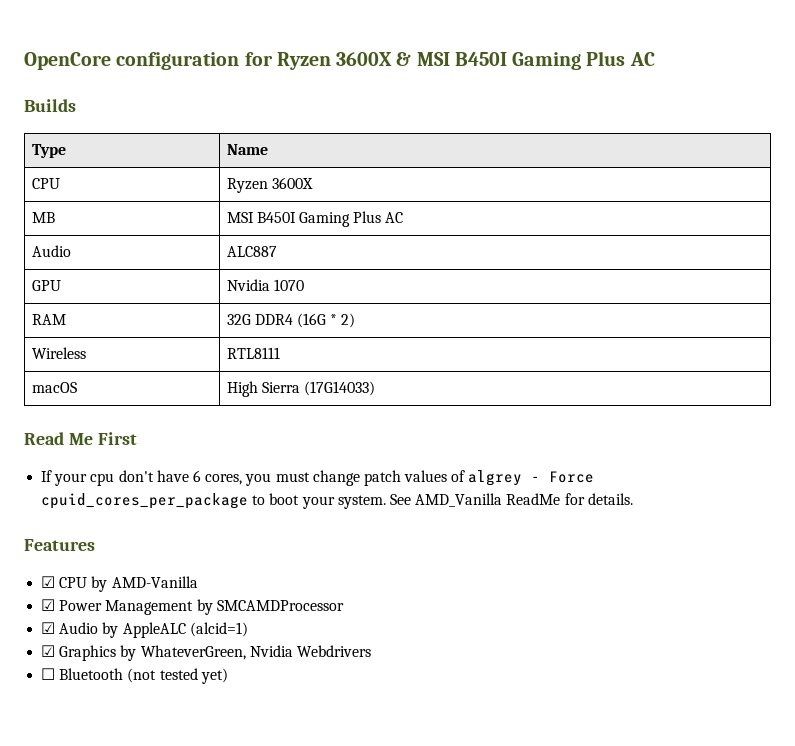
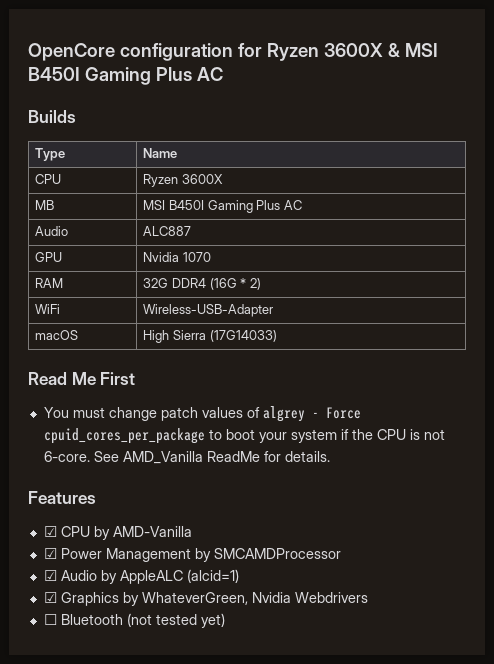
[31,347,86,359] [226,347,280,359] Wireless | RTL8111 -> [35,304,61,314] [143,304,274,317] WiFi | Wireless-USB-Adapter
[41,470,272,486] If your cpu don't have 6 cores, you -> [43,407,69,418] You
[337,495,386,509] system. -> [290,429,445,443] [43,451,90,462] system if the CPU is not 6-core.

